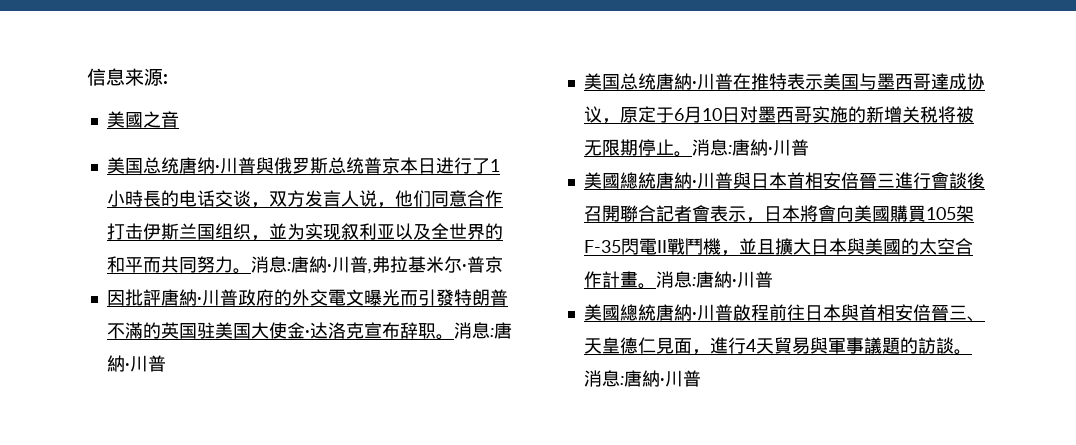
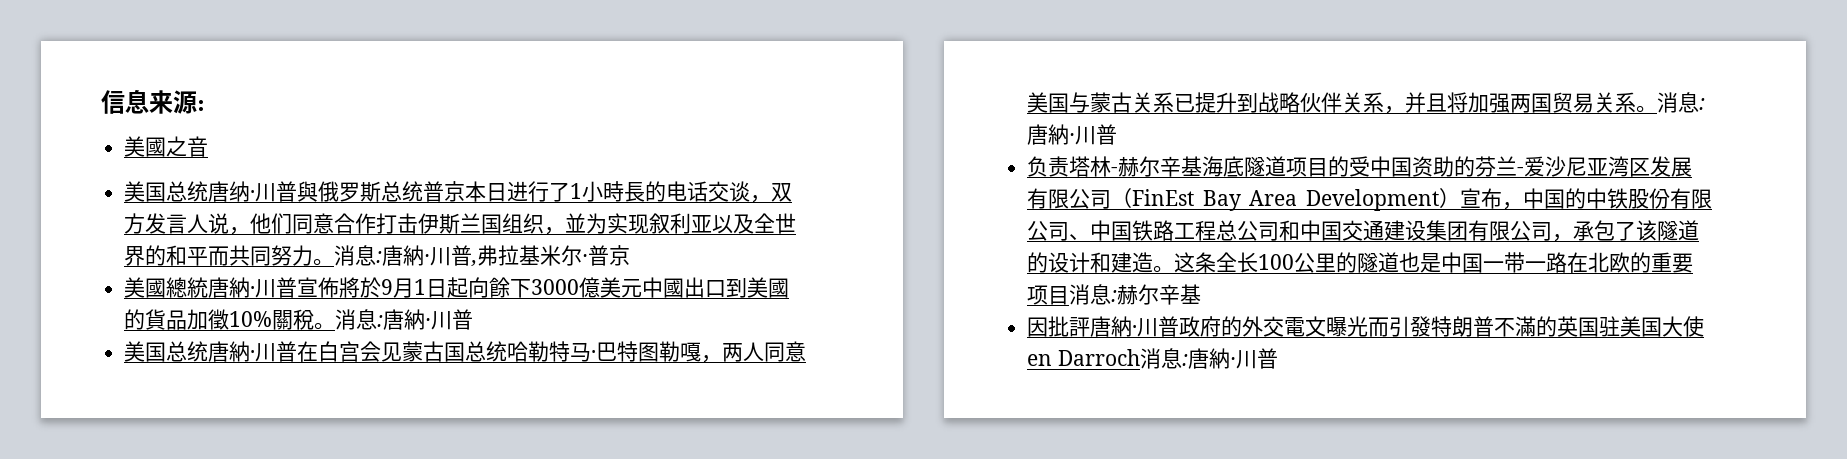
(503, 264) none -> [124,277,790,298] [124,309,474,330] [124,341,807,363] [1027,92,1706,114] [1027,124,1118,145] [1027,156,1693,177] [1027,188,1712,211] [1027,220,1700,242] [1027,252,1694,273] [1027,284,1202,305] // 美國總統唐納·川普宣佈將於9月1日起向餘下3000億美元中國出口到美國的貨品加徵10%關稅。消息:唐納·川普 // 美国总统唐納·川普在白宫会见蒙古国总统哈勒特马·巴特图勒嘎，两人同意美国与蒙古关系已提升到战略伙伴关系，并且将加强两国贸易关系。消息:唐納·川普 // 负责塔林-赫尔辛基海底隧道项目的受中国资助的芬兰-爱沙尼亚湾区发展有限公司（FinЕst Bay Area Development）宣布，中国的中铁股份有限公司、中国铁路工程总公司和中国交通建设集团有限公司，承包了该隧道的设计和建造。这条全长100公里的隧道也是中国一带一路在北欧的重要项目消息:赫尔辛基
[286,322,512,340] [106,355,166,372] [583,73,985,90] [583,106,974,124] [583,139,809,157] [583,172,985,189] [583,205,974,223] [583,238,973,256] [583,271,773,289] [583,304,985,322] [583,337,972,355] [583,370,701,387] 金·达洛克宣布辞职。消息:唐納·川普 // 美国总统唐納·川普在推特表示美国与墨西哥達成协议，原定于6月10日对墨西哥实施的新增关税将被无限期停止。消息:唐納·川普 // 美國總統唐納·川普與日本首相安倍晉三進行會談後召開聯合記者會表示，日本將會向美國購買105架F-35閃電II戰鬥機，並且擴大日本與美國的太空合作計畫。消息:唐納·川普 // 美國總統唐納·川普啟程前往日本與首相安倍晉三、天皇德仁見面，進行4天貿易與軍事議題的訪談。消息:唐納·川普 -> [1027,348,1278,369] en Darroch消息:唐納·川普

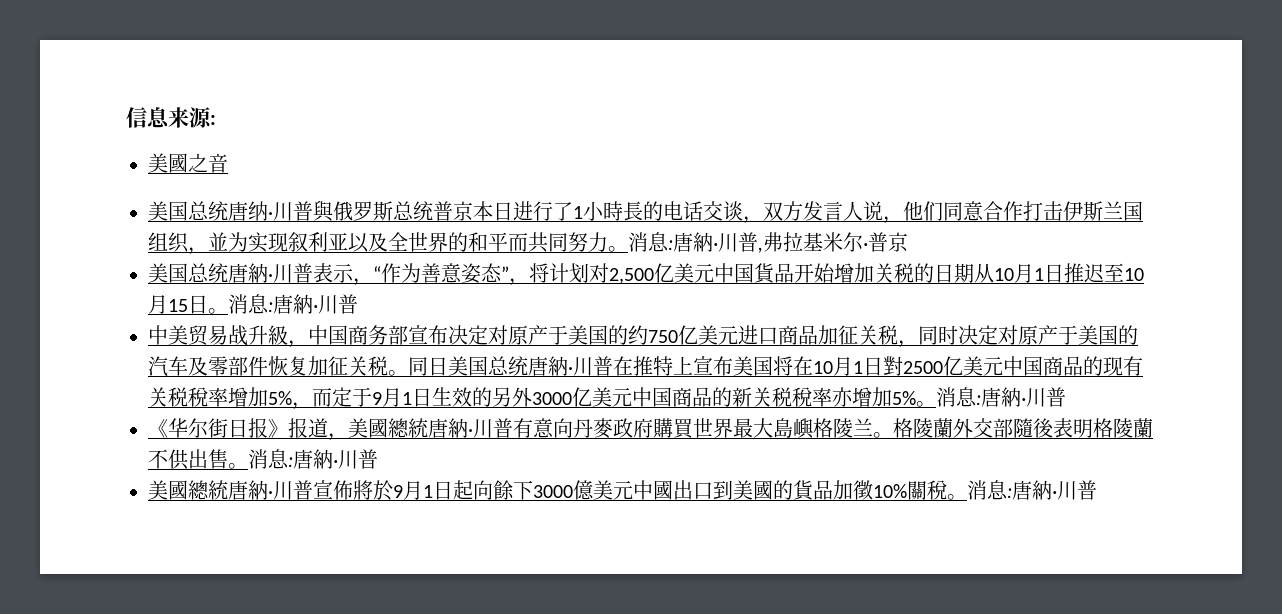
(631, 255) none -> [148,263,1144,286] [148,294,358,314] [148,325,1138,348] [148,356,1143,376] [148,387,1066,410] [148,418,1153,441] [148,449,378,470] // 美国总统唐納·川普表示，“作为善意姿态”，将计划对2,500亿美元中国貨品开始增加关税的日期从10月1日推迟至10月15日。消息:唐納·川普 // 中美贸易战升級，中国商务部宣布决定对原产于美国的约750亿美元进口商品加征关税，同时决定对原产于美国的汽车及零部件恢复加征关税。同日美国总统唐納·川普在推特上宣布美国将在10月1日對2500亿美元中国商品的现有关税稅率增加5%，而定于9月1日生效的另外3000亿美元中国商品的新关税稅率亦增加5%。消息:唐納·川普 // 《华尔街日报》报道，美國總統唐納·川普有意向丹麥政府購買世界最大島嶼格陵兰。格陵蘭外交部隨後表明格陵蘭不供出售。消息:唐納·川普
[124,341,807,363] [1027,92,1706,114] [1027,124,1118,145] [1027,156,1693,177] [1027,188,1712,211] [1027,220,1700,242] [1027,252,1694,273] [1027,284,1202,305] [1027,316,1705,337] [1027,348,1278,369] // 美国总统唐納·川普在白宫会见蒙古国总统哈勒特马·巴特图勒嘎，两人同意美国与蒙古关系已提升到战略伙伴关系，并且将加强两国贸易关系。消息:唐納·川普 // 负责塔林-赫尔辛基海底隧道项目的受中国资助的芬兰-爱沙尼亚湾区发展有限公司（FinЕst Bay Area Development）宣布，中国的中铁股份有限公司、中国铁路工程总公司和中国交通建设集团有限公司，承包了该隧道的设计和建造。这条全长100公里的隧道也是中国一带一路在北欧的重要项目消息:赫尔辛基 // 因批評唐納·川普政府的外交電文曝光而引發特朗普不滿的英国驻美国大使en Darroch消息:唐納·川普 -> (1097, 490) none

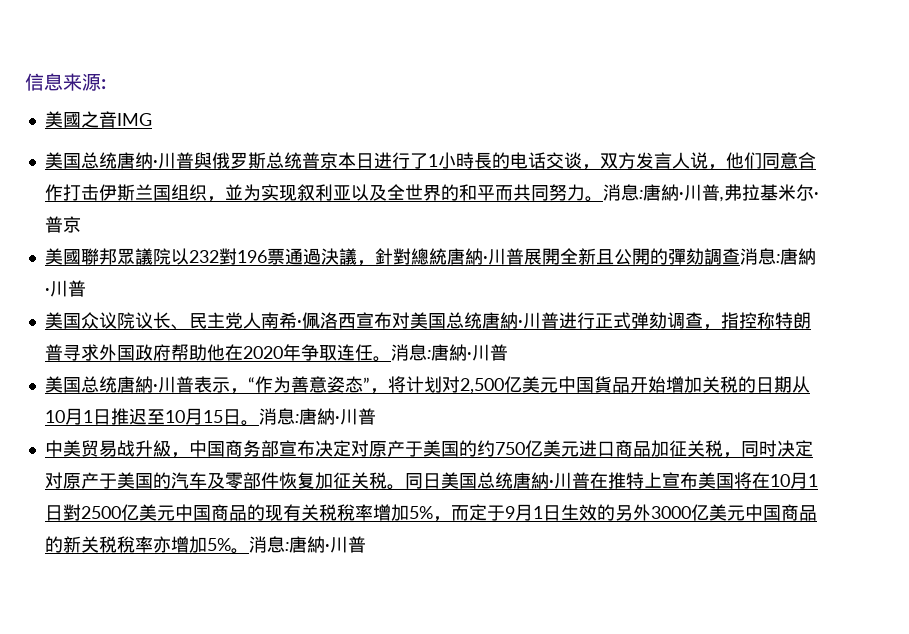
(228, 163) none -> [116,113,152,126] IMG
(908, 242) none -> [44,248,816,266] [44,280,86,297] [44,312,811,330] [44,344,508,362] // 美國聯邦眾議院以232對196票通過決議，針對總統唐納·川普展開全新且公開的彈劾調查消息:唐納·川普 // 美国众议院议长、民主党人南希·佩洛西宣布对美国总统唐納·川普进行正式弹劾调查，指控称特朗普寻求外国政府帮助他在2020年争取连任。消息:唐納·川普
[148,418,1153,441] [148,449,378,470] [148,480,1097,501] // 《华尔街日报》报道，美國總統唐納·川普有意向丹麥政府購買世界最大島嶼格陵兰。格陵蘭外交部隨後表明格陵蘭不供出售。消息:唐納·川普 // 美國總統唐納·川普宣佈將於9月1日起向餘下3000億美元中國出口到美國的貨品加徵10%關稅。消息:唐納·川普 -> (366, 544) none

